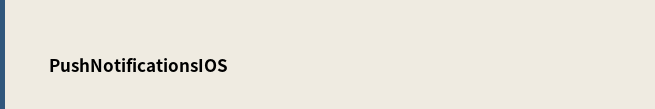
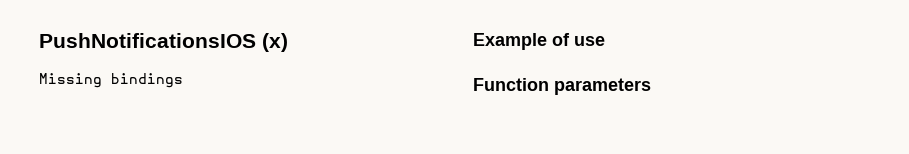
(228, 65) none -> [262,33,288,52] [39,73,183,88] [473,33,605,50] [473,78,651,95] (x) // Missing bindings // Example of use // Function parameters

